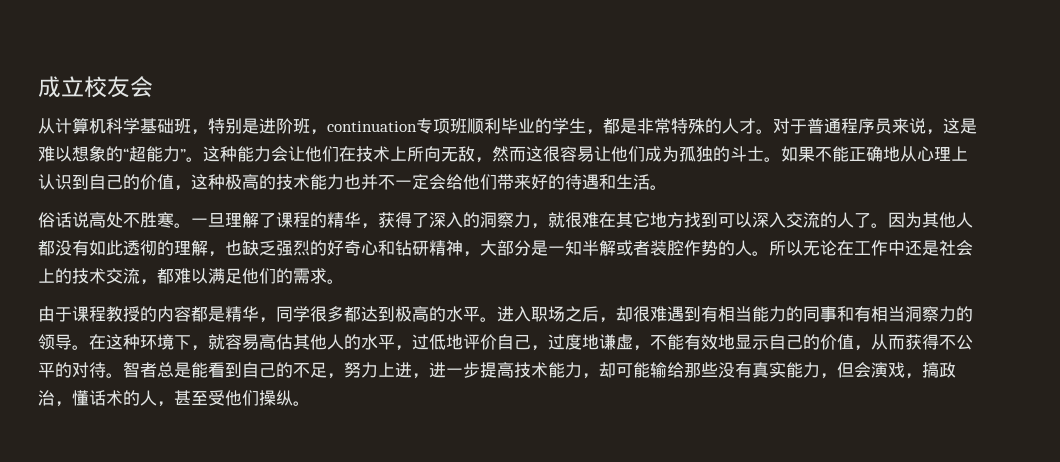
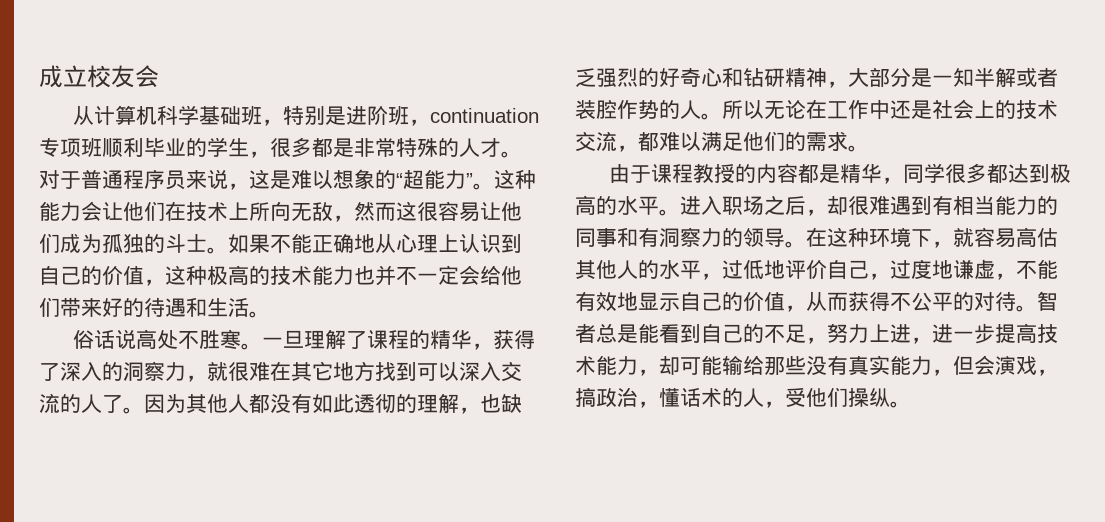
(603, 132) none -> [270,137,312,157] 很多
[871,306,905,322] 相当 -> (659, 237) none
[174,390,208,406] 甚至 -> (785, 404) none

